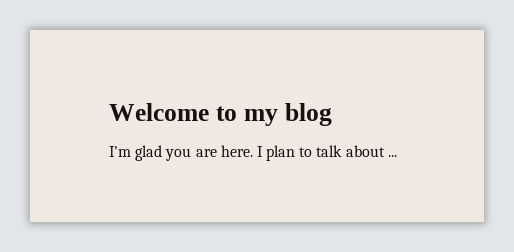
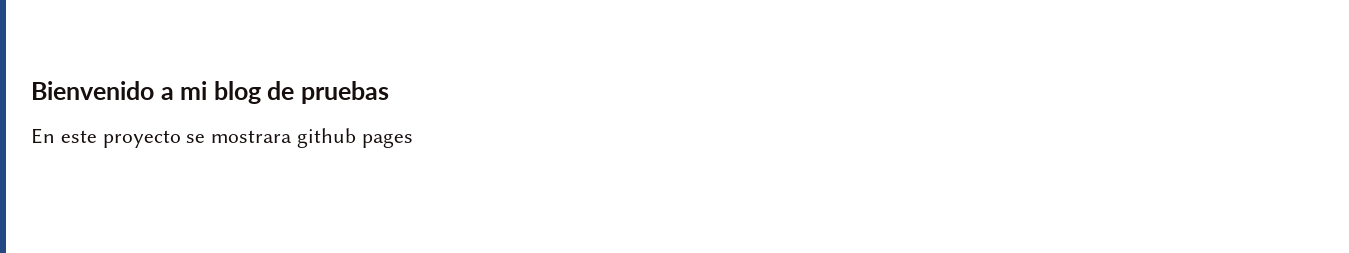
[109,103,332,126] [109,145,397,161] Welcome to my blog // I'm glad you are here. I plan to talk about ... -> [31,81,390,104] [31,128,413,148] Bienvenido a mi blog de pruebas // En este proyecto se mostrara github pages

